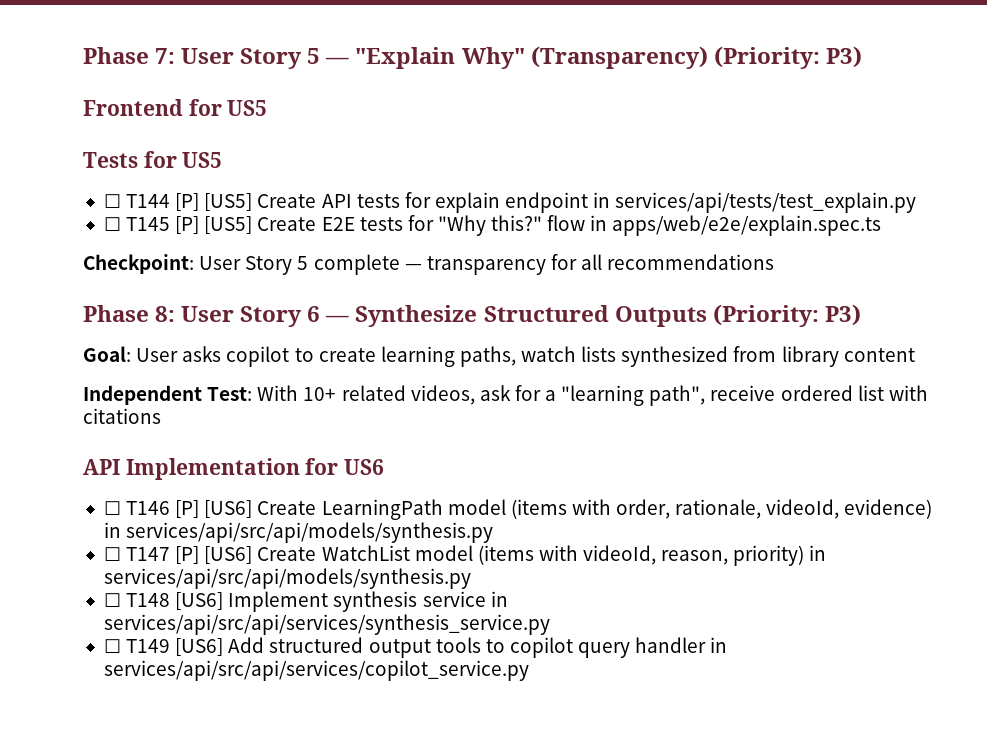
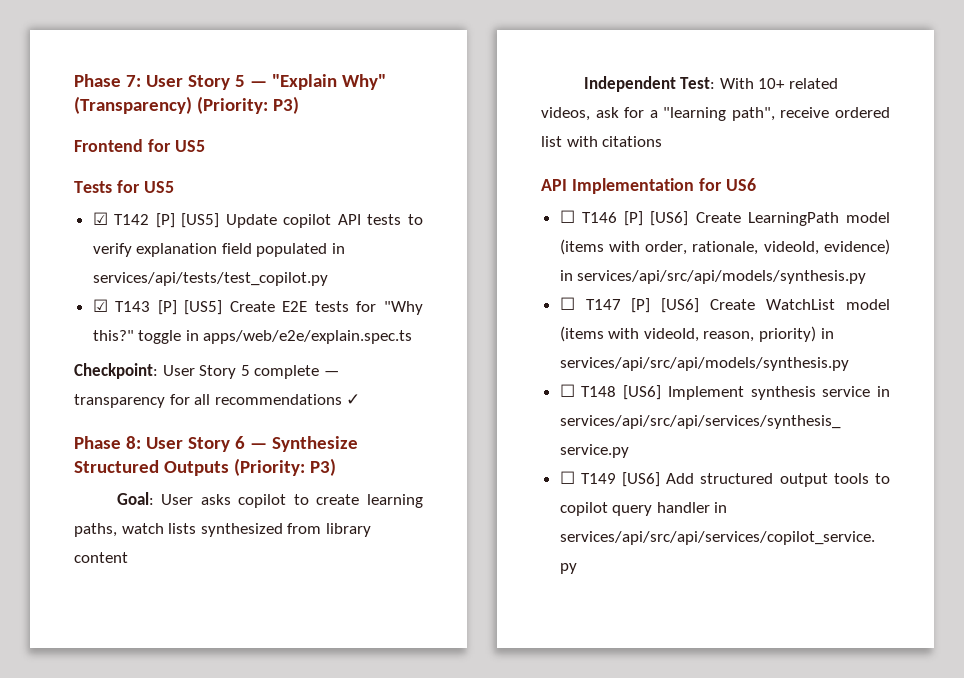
[103,192,917,213] [103,217,171,231] ☐ T144 [P] [US5] Create API tests for explain endpoint in services/api/tests/test_explain.py // ☐ T145 -> [92,212,424,228] [92,243,346,257] [92,272,328,286] [92,299,151,312] ☑ T142 [P] [US5] Update copilot API tests to verify explanation field populated in services/api/tests/test_copilot.py // ☑ T143
[547,215,586,231] flow -> [138,330,182,344] toggle
(775, 262) none -> [346,394,361,405] ✓

